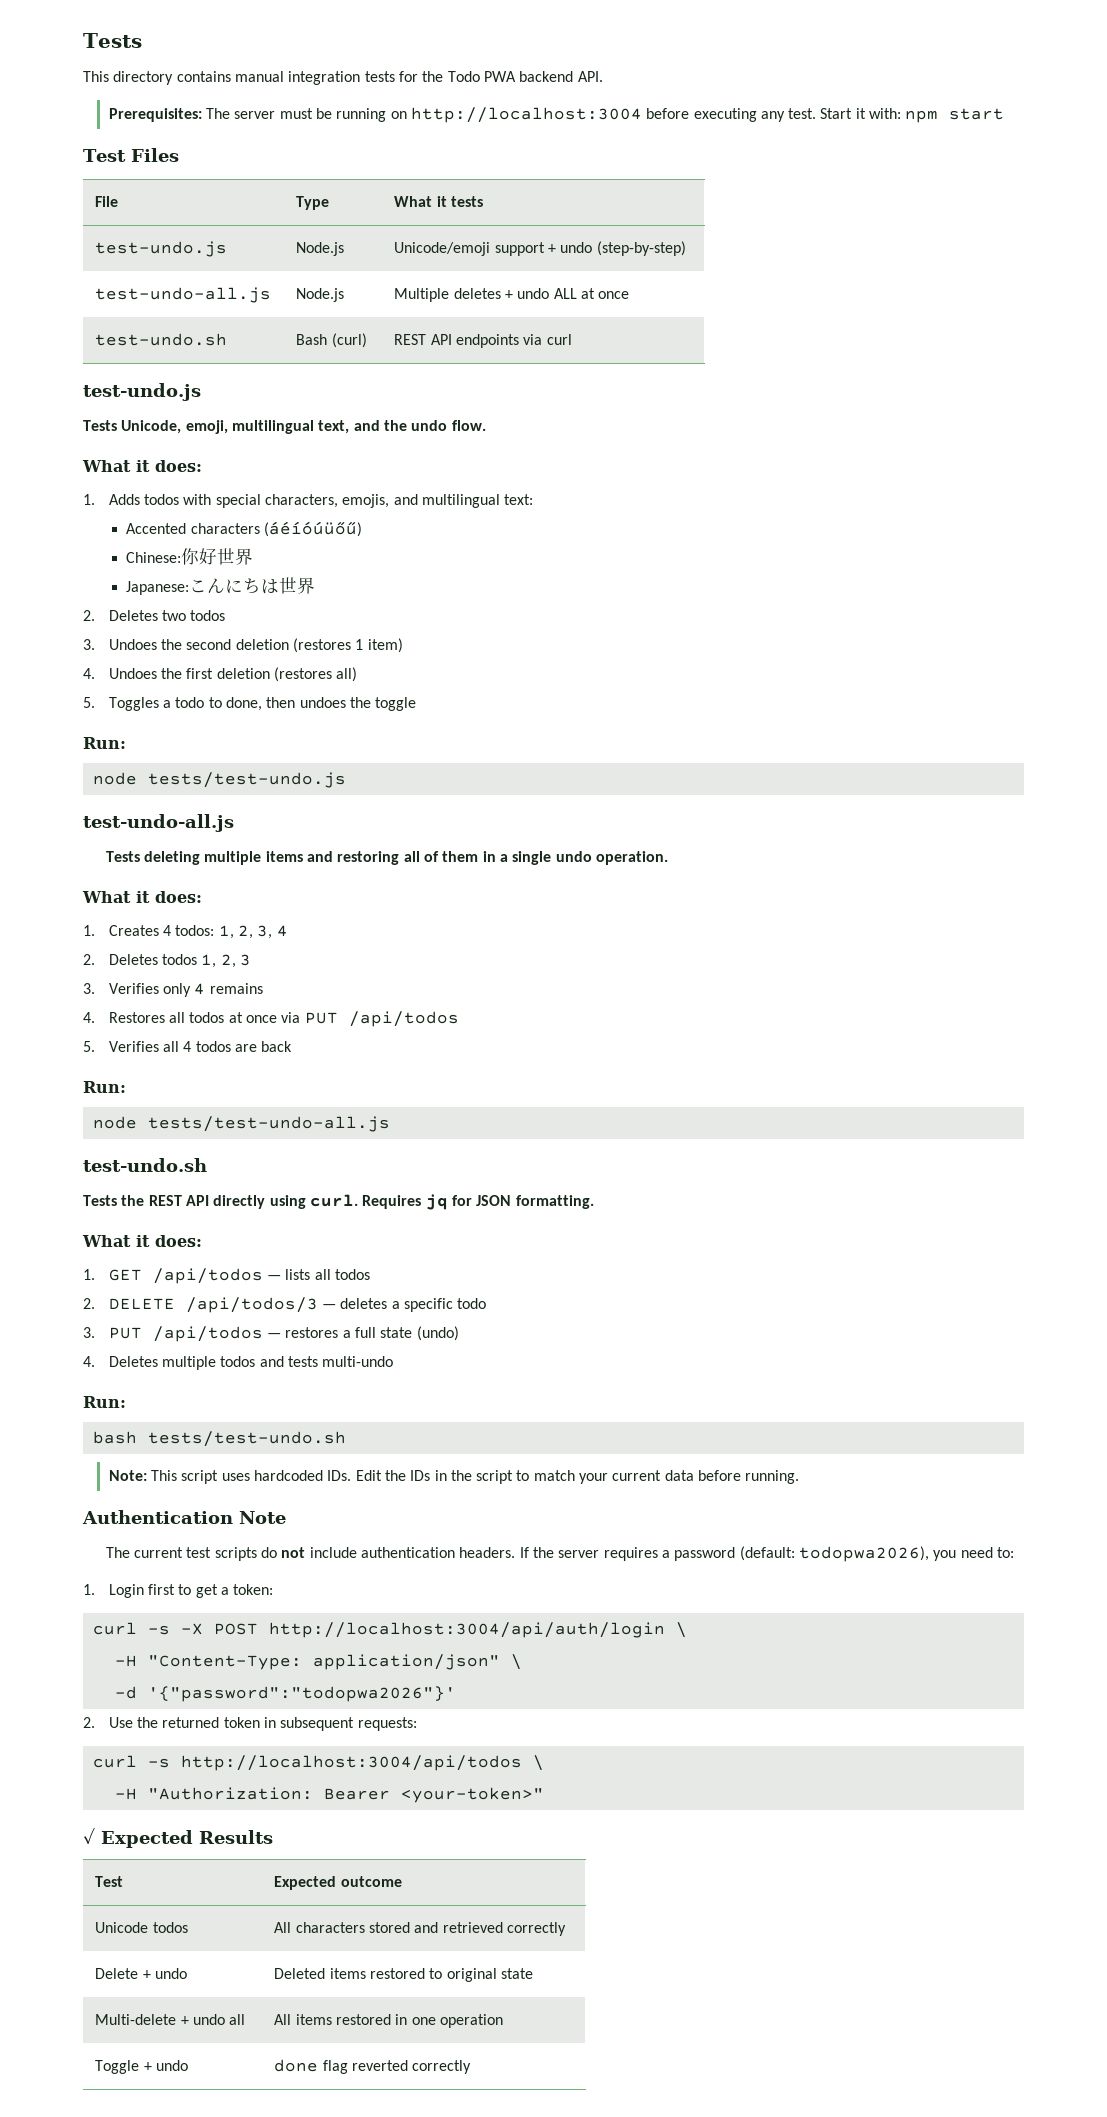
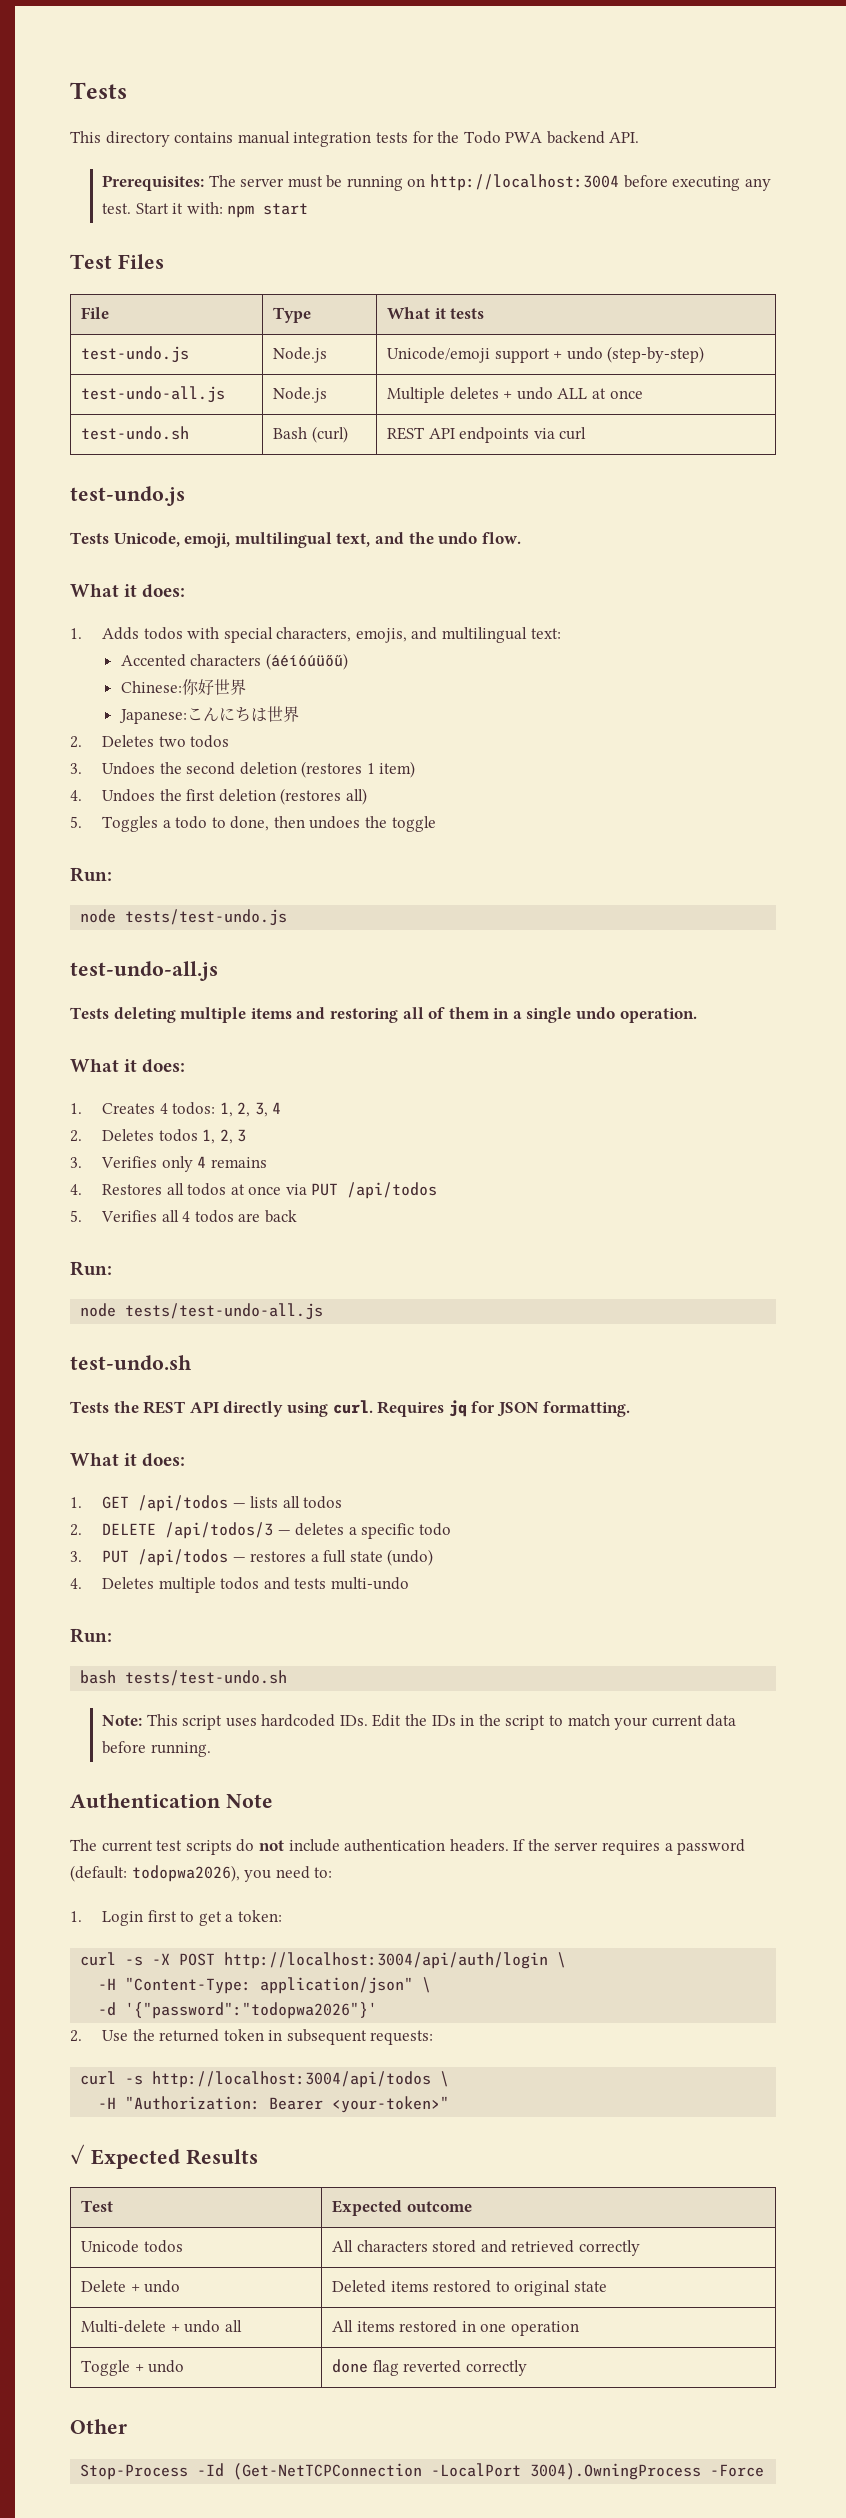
(472, 2067) none -> [70,2419,127,2434] [80,2463,765,2480] // Other // Stop-Process -Id (Get-NetTCPConnection -LocalPort 3004).OwningProcess -Force

